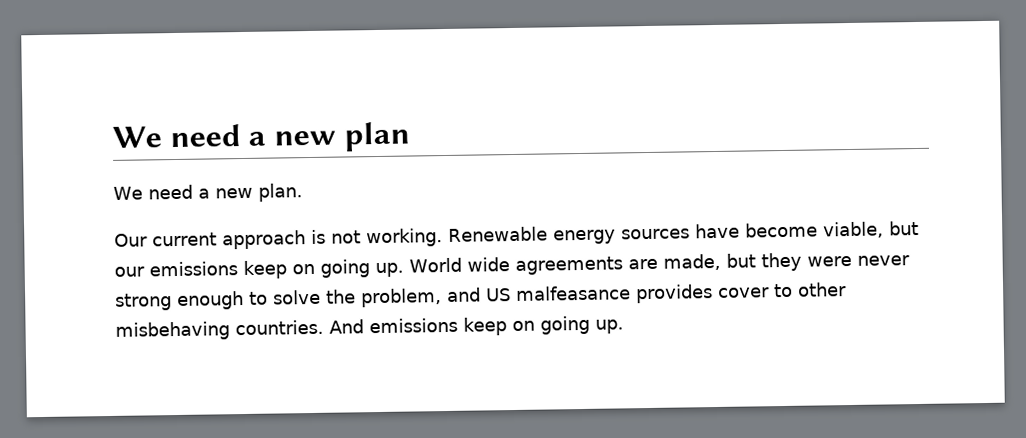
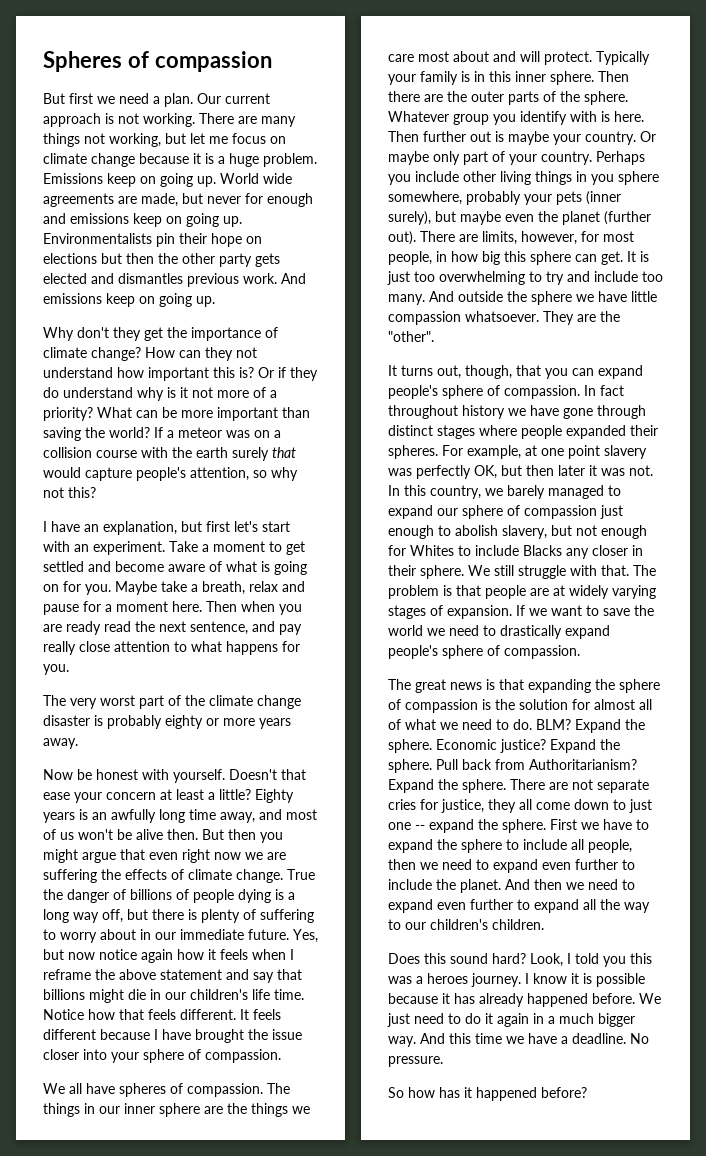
[112,121,410,152] [113,184,253,200] We need a new plan // We need a new -> [43,51,272,72] [43,93,160,104] Spheres of compassion // But first we need a
(303, 192) // -> (193, 100) none
[448,220,919,245] [114,261,238,277] Renewable energy sources have become viable, but our emissions -> [199,113,296,127] [43,133,286,147] [43,153,317,167] [43,173,103,184] There are many things not working, but let me focus on climate change because it is a huge problem. Emissions
[760,252,910,272] [115,282,847,311] [115,319,324,341] they were never strong enough to solve the problem, and US malfeasance provides cover to other misbehaving countries. -> [207,193,313,207] [43,213,242,227] [43,233,262,247] [43,253,280,267] [43,273,277,287] never for enough and emissions keep on going up. Environmentalists pin their hope on elections but then the other party gets elected and dismantles previous work.
(624, 326) none -> [43,327,278,341] [43,347,257,361] [43,367,318,381] [43,387,277,401] [43,407,310,421] [43,427,281,441] [43,447,296,461] [43,467,298,481] [43,487,96,498] [43,521,290,535] [43,541,305,555] [43,561,307,575] [43,581,305,595] [43,601,302,615] [43,621,302,635] [43,641,300,655] [43,664,69,675] [43,695,301,709] [43,715,291,729] [43,738,78,749] [43,769,306,783] [43,789,294,803] [43,809,317,823] [43,829,283,843] [43,849,286,863] [43,869,315,883] [43,889,295,903] [43,909,314,923] [43,929,318,943] [43,949,294,963] [43,969,302,983] [43,989,304,1003] [43,1009,281,1020] [43,1029,302,1043] [43,1049,281,1063] [43,1083,290,1097] [43,1103,310,1117] [388,51,650,65] [388,71,629,85] [388,91,628,105] [388,111,644,125] [388,131,656,145] [388,151,645,165] [388,171,659,185] [388,191,621,205] [388,211,651,225] [388,231,634,245] [388,251,649,265] [387,271,663,285] [388,291,657,305] [388,311,620,325] [388,331,434,342] [388,365,643,379] [388,385,624,399] [388,405,646,419] [388,425,658,439] [388,445,647,459] [388,465,653,479] [388,485,621,499] [388,505,623,519] [388,525,647,539] [388,545,643,559] [388,565,656,579] [388,585,656,599] [388,605,654,619] [388,625,610,639] [388,645,580,659] [388,679,660,693] [388,699,652,713] [388,719,645,733] [388,739,620,753] [388,759,637,773] [388,779,649,793] [388,799,652,813] [388,819,649,833] [388,839,632,853] [388,859,635,873] [388,879,635,893] [388,899,650,913] [388,919,544,930] [388,953,652,967] [388,973,645,987] [388,993,661,1007] [387,1013,635,1027] [388,1033,649,1047] [388,1056,443,1067] [388,1087,587,1101] // Why don't they get the importance of climate change? How can they not understand how important this is? Or if they do understand why is it not more of a priority? What can be more important than saving the world? If a meteor was on a collision course with the earth surely that would capture people's attention, so why not this? // I have an explanation, but first let's start with an experiment. Take a moment to get settled and become aware of what is going on for you. Maybe take a breath, relax and pause for a moment here. Then when you are ready read the next sentence, and pay really close attention to what happens for you. // The very worst part of the climate change disaster is probably eighty or more years away. // Now be honest with yourself. Doesn't that ease your concern at least a little? Eighty years is an awfully long time away, and most of us won't be alive then. But then you might argue that even right now we are suffering the effects of climate change. True the danger of billions of people dying is a long way off, but there is plenty of suffering to worry about in our immediate future. Yes, but now notice again how it feels when I reframe the above statement and say that billions might die in our children's life time. Notice how that feels different. It feels different because I have brought the issue closer into your sphere of compassion. // We all have spheres of compassion. The things in our inner sphere are the things we care most about and will protect. Typically your family is in this inner sphere. Then there are the outer parts of the sphere. Whatever group you identify with is here. Then further out is maybe your country. Or maybe only part of your country. Perhaps you include other living things in you sphere somewhere, probably your pets (inner surely), but maybe even the planet (further out). There are limits, however, for most people, in how big this sphere can get. It is just too overwhelming to try and include too many. And outside the sphere we have little compassion whatsoever. They are the "other". // It turns out, though, that you can expand people's sphere of compassion. In fact throughout history we have gone through distinct stages where people expanded their spheres. For example, at one point slavery was perfectly OK, but then later it was not. In this country, we barely managed to expand our sphere of compassion just enough to abolish slavery, but not enough for Whites to include Blacks any closer in their sphere. We still struggle with that. The problem is that people are at widely varying stages of expansion. If we want to save the world we need to drastically expand people's sphere of compassion. // The great news is that expanding the sphere of compassion is the solution for almost all of what we need to do. BLM? Expand the sphere. Economic justice? Expand the sphere. Pull back from Authoritarianism? Expand the sphere. There are not separate cries for justice, they all come down to just one -- expand the sphere. First we have to expand the sphere to include all people, then we need to expand even further to include the planet. And then we need to expand even further to expand all the way to our children's children. // Does this sound hard? Look, I told you this was a heroes journey. I know it is possible because it has already happened before. We just need to do it again in a much bigger way. And this time we have a deadline. No pressure. // So how has it happened before?

